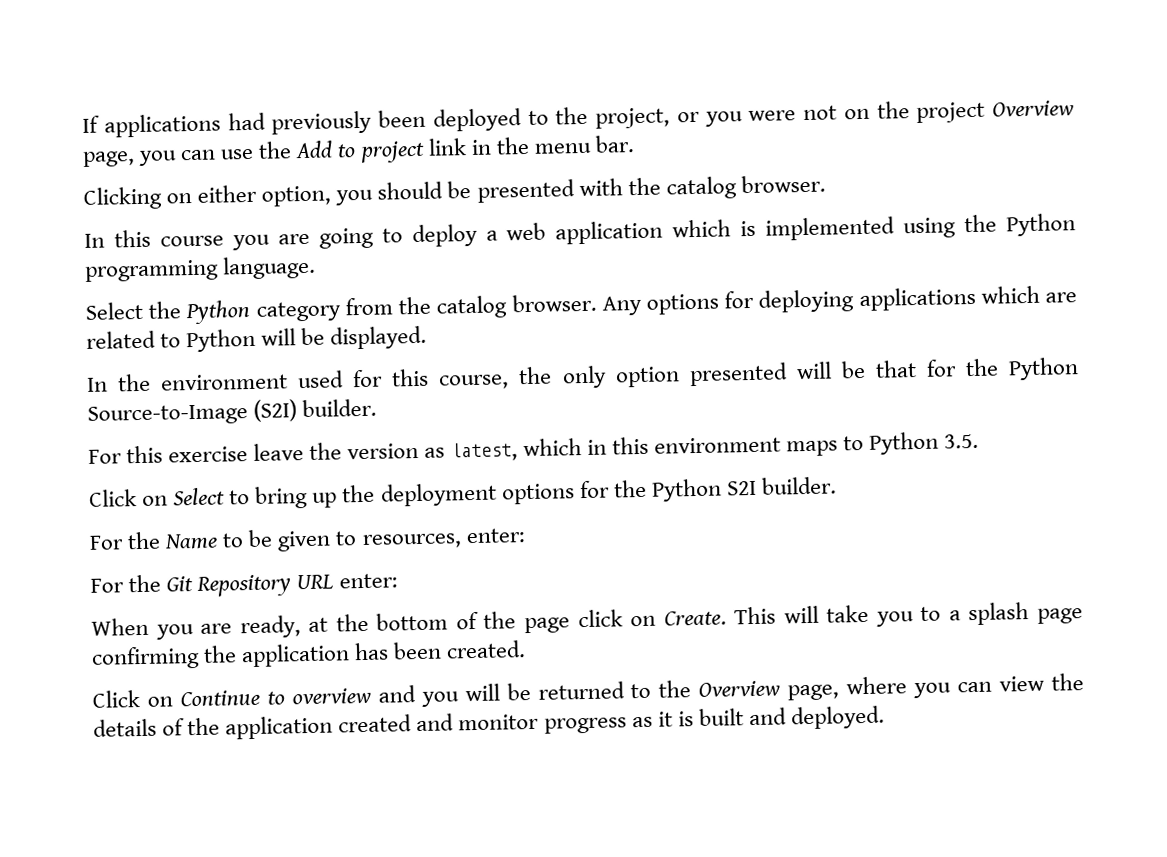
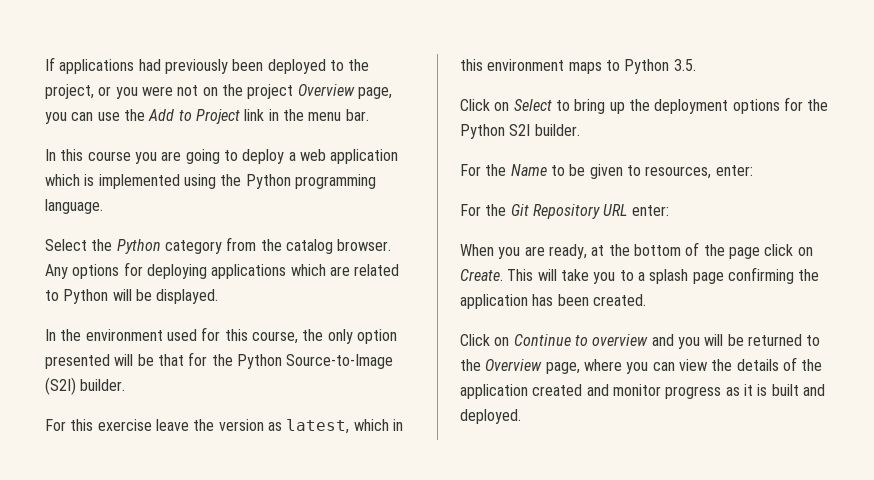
[359,140,425,163] project -> [195,109,240,124] Project
[83,174,826,210] // Clicking on either option, you should be presented with the catalog browser. -> (369, 115) none

